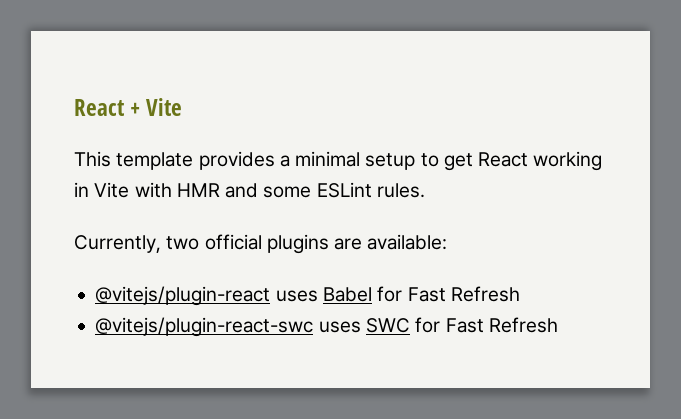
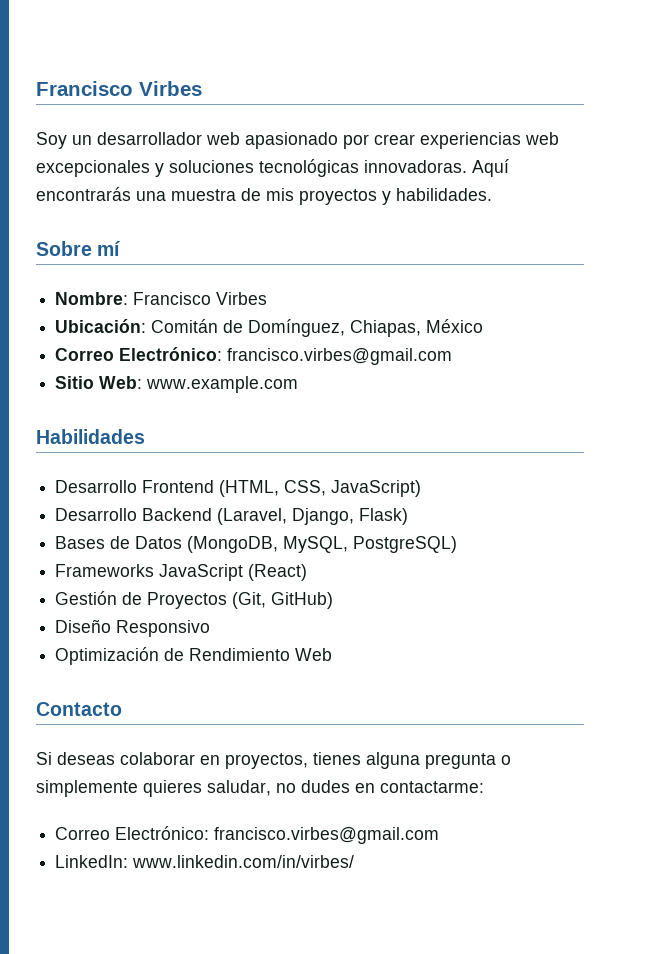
[74,98,183,116] [74,151,603,171] [74,182,425,198] [74,234,448,254] [95,286,520,306] [95,317,558,337] React + Vite // This template provides a minimal setup to get React working in Vite with HMR and some ESLint rules. // Currently, two official plugins are available: // @vitejs/plugin-react uses Babel for Fast Refresh // @vitejs/plugin-react-swc uses SWC for Fast Refresh -> [36,81,202,96] [36,132,559,149] [36,159,509,177] [36,187,492,205] [36,241,121,256] [55,292,268,305] [55,319,484,337] [55,347,453,365] [55,376,299,393] [36,429,145,444] [55,480,422,497] [55,508,409,525] [55,536,458,553] [55,564,308,581] [55,591,334,609] [55,619,211,637] [55,647,333,665] [36,702,122,716] [36,752,511,769] [36,780,484,797] [55,826,440,844] [55,855,355,868] Francisco Virbes // Soy un desarrollador web apasionado por crear experiencias web excepcionales y soluciones tecnológicas innovadoras. Aquí encontrarás una muestra de mis proyectos y habilidades. // Sobre mí // Nombre: Francisco Virbes // Ubicación: Comitán de Domínguez, Chiapas, México // Correo Electrónico: francisco.virbes@gmail.com // Sitio Web: www.example.com // Habilidades // Desarrollo Frontend (HTML, CSS, JavaScript) // Desarrollo Backend (Laravel, Django, Flask) // Bases de Datos (MongoDB, MySQL, PostgreSQL) // Frameworks JavaScript (React) // Gestión de Proyectos (Git, GitHub) // Diseño Responsivo // Optimización de Rendimiento Web // Contacto // Si deseas colaborar en proyectos, tienes alguna pregunta o simplemente quieres saludar, no dudes en contactarme: // Correo Electrónico: francisco.virbes@gmail.com // LinkedIn: www.linkedin.com/in/virbes/

